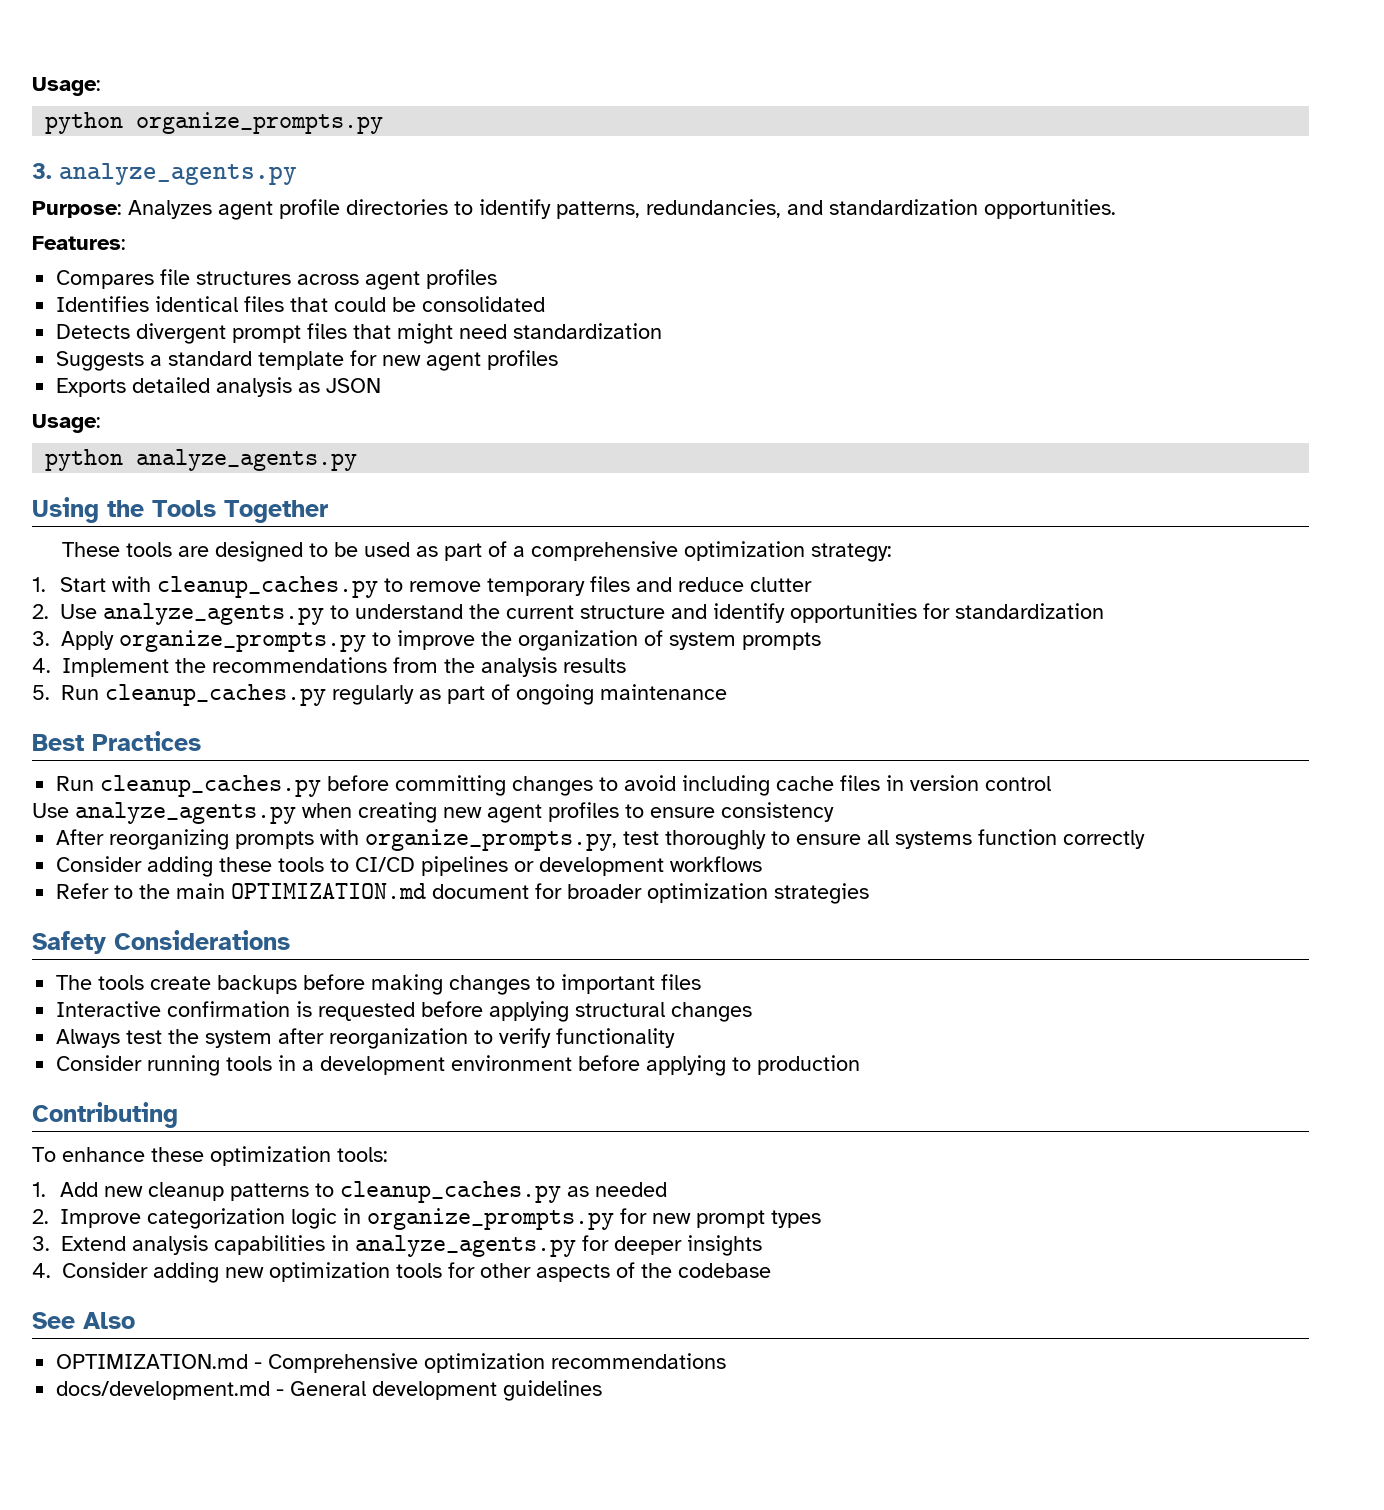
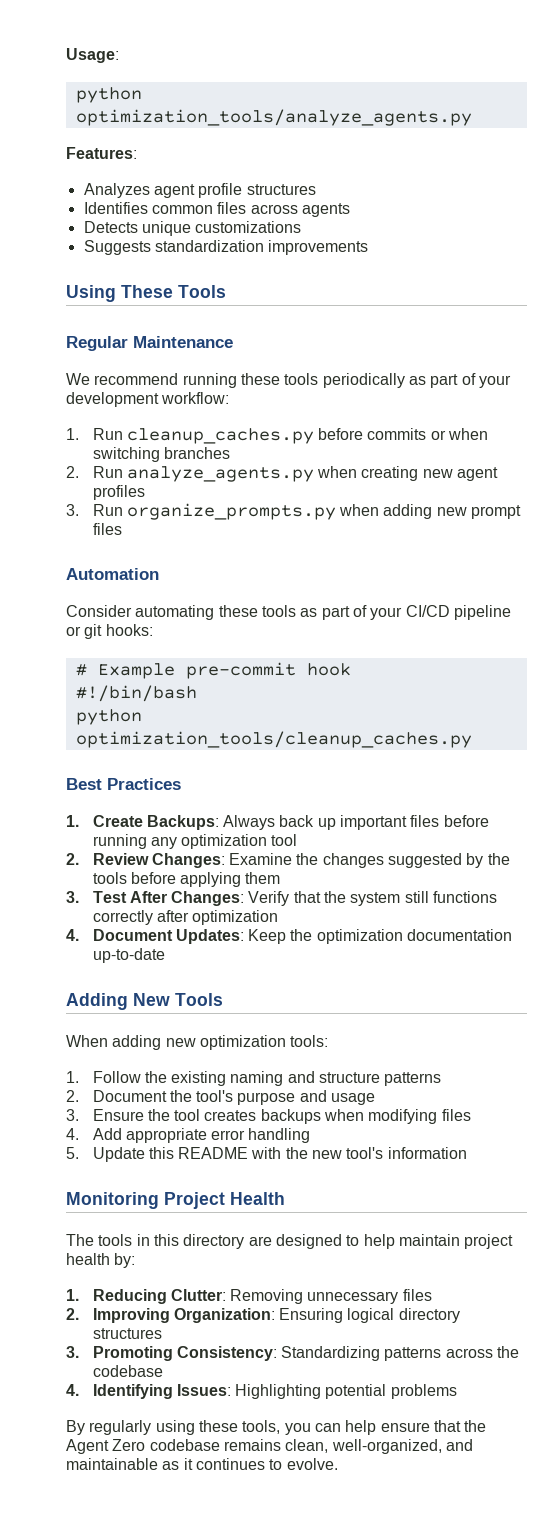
[32,77,101,96] [45,112,384,134] [32,163,297,185] [32,199,1116,220] [32,236,126,250] [56,269,498,290] [56,296,546,312] [56,323,663,344] [56,350,559,371] [56,377,382,397] [32,414,101,433] [45,449,358,471] Usage: // python organize_prompts.py // 3. analyze_agents.py // Purpose: Analyzes agent profile directories to identify patterns, redundancies, and standardization opportunities. // Features: // Compares file structures across agent profiles // Identifies identical files that could be consolidated // Detects divergent prompt files that might need standardization // Suggests a standard template for new agent profiles // Exports detailed analysis as JSON // Usage: // python analyze_agents.py -> [66,48,119,63] [75,87,142,103] [75,109,472,126] [66,147,137,159] [83,183,316,198] [83,202,350,217] [83,221,302,236] [83,240,369,255] Usage: // python optimization_tools/analyze_agents.py // Features: // Analyzes agent profile structures // Identifies common files across agents // Detects unique customizations // Suggests standardization improvements
[107,500,328,523] [62,541,893,562] [32,576,813,598] [32,603,1105,625] [32,630,821,652] [32,657,626,677] [32,684,727,706] [32,731,201,751] [56,775,1052,797] [32,803,69,818] the Tools Together // These tools are designed to be used as part of a comprehensive optimization strategy: // 1. Start with cleanup_caches.py to remove temporary files and reduce clutter // 2. Use analyze_agents.py to understand the current structure and identify opportunities for standardization // 3. Apply organize_prompts.py to improve the organization of system prompts // 4. Implement the recommendations from the analysis results // 5. Run cleanup_caches.py regularly as part of ongoing maintenance // Best Practices // Run cleanup_caches.py before committing changes to avoid including cache files in version control // Use -> [121,285,226,298] [66,336,233,351] [66,373,511,388] [66,392,230,407] [66,428,489,444] [92,447,230,462] [66,466,123,478] These Tools // Regular Maintenance // We recommend running these tools periodically as part of your development workflow: // 1. Run cleanup_caches.py before commits or when switching branches // 2. Run
[625,802,834,822] [56,829,1146,851] [56,856,763,877] [56,883,870,904] [32,930,290,954] [56,974,702,995] [56,1001,753,1022] [56,1028,676,1049] [56,1055,861,1076] [32,1102,178,1128] [32,1146,388,1166] [32,1181,668,1203] [32,1208,822,1230] [32,1235,762,1257] [32,1262,771,1283] [32,1312,135,1329] [56,1353,727,1373] [56,1380,603,1401] to ensure consistency // After reorganizing prompts with organize_prompts.py, test thoroughly to ensure all systems function correctly // Consider adding these tools to CI/CD pipelines or development workflows // Refer to the main OPTIMIZATION.md document for broader optimization strategies // Safety Considerations // The tools create backups before making changes to important files // Interactive confirmation is requested before applying structural changes // Always test the system after reorganization to verify functionality // Consider running tools in a development environment before applying to production // Contributing // To enhance these optimization tools: // 1. Add new cleanup patterns to cleanup_caches.py as needed // 2. Improve categorization logic in organize_prompts.py for new prompt types // 3. Extend analysis capabilities in analyze_agents.py for deeper insights // 4. Consider adding new optimization tools for other aspects of the codebase // See Also // OPTIMIZATION.md - Comprehensive optimization recommendations // docs/development.md - General development guidelines -> [66,503,522,520] [92,523,122,535] [66,568,159,580] [66,605,511,620] [66,624,153,639] [75,662,351,679] [75,685,197,702] [75,709,142,725] [75,731,472,748] [66,778,181,790] [66,815,489,830] [92,834,298,849] [66,853,510,868] [92,872,281,887] [66,891,498,906] [92,910,279,925] [66,929,513,944] [92,948,165,963] [66,993,223,1010] [66,1035,329,1050] [66,1071,442,1086] [66,1090,376,1105] [66,1109,471,1124] [66,1128,311,1143] [66,1147,467,1162] [66,1192,285,1209] [66,1234,514,1249] [66,1253,136,1268] [66,1289,432,1304] [66,1308,460,1323] [92,1328,162,1339] [66,1346,520,1361] [92,1365,163,1377] [66,1384,457,1399] [66,1420,487,1435] [66,1439,473,1454] [66,1458,338,1470] // 3. Run organize_prompts.py when adding new prompt files // Automation // Consider automating these tools as part of your CI/CD pipeline or git hooks: // # Example pre-commit hook // #!/bin/bash // python optimization_tools/cleanup_caches.py // Best Practices // 1. Create Backups: Always back up important files before running any optimization tool // 2. Review Changes: Examine the changes suggested by the tools before applying them // 3. Test After Changes: Verify that the system still functions correctly after optimization // 4. Document Updates: Keep the optimization documentation up-to-date // Adding New Tools // When adding new optimization tools: // 1. Follow the existing naming and structure patterns // 2. Document the tool's purpose and usage // 3. Ensure the tool creates backups when modifying files // 4. Add appropriate error handling // 5. Update this README with the new tool's information // Monitoring Project Health // The tools in this directory are designed to help maintain project health by: // 1. Reducing Clutter: Removing unnecessary files // 2. Improving Organization: Ensuring logical directory structures // 3. Promoting Consistency: Standardizing patterns across the codebase // 4. Identifying Issues: Highlighting potential problems // By regularly using these tools, you can help ensure that the Agent Zero codebase remains clean, well-organized, and maintainable as it continues to evolve.

